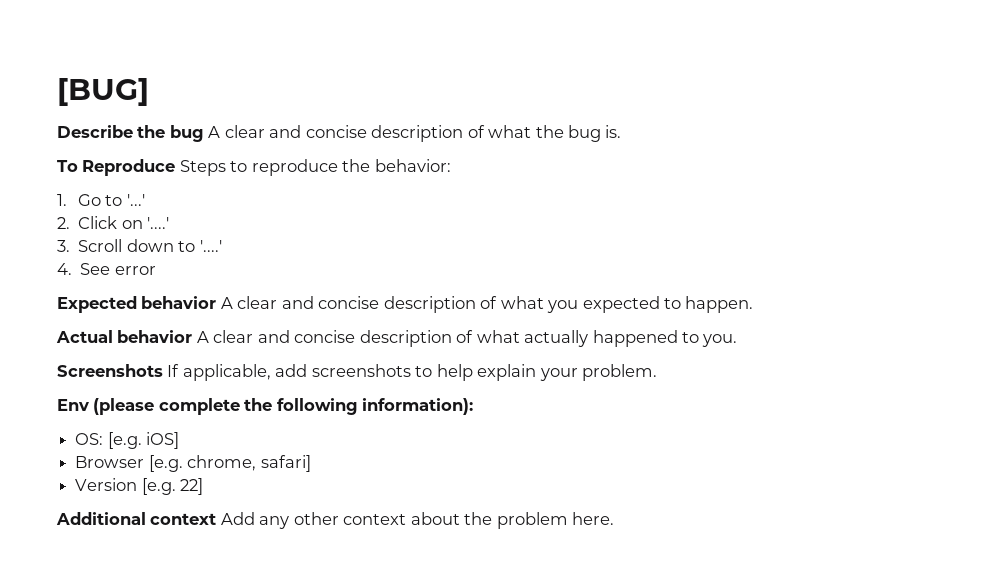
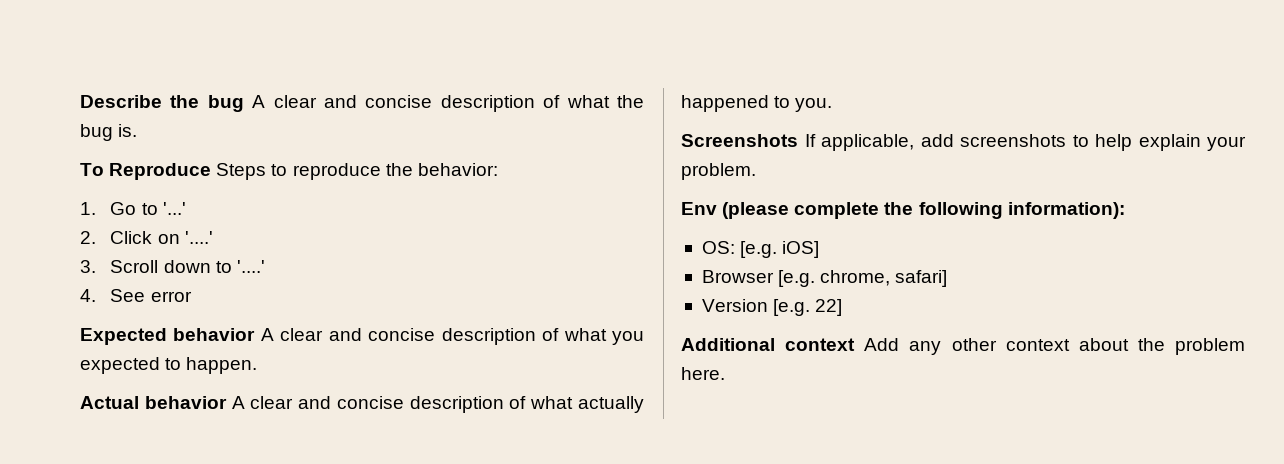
[57,78,149,106] [BUG] // -> (80, 101) none

